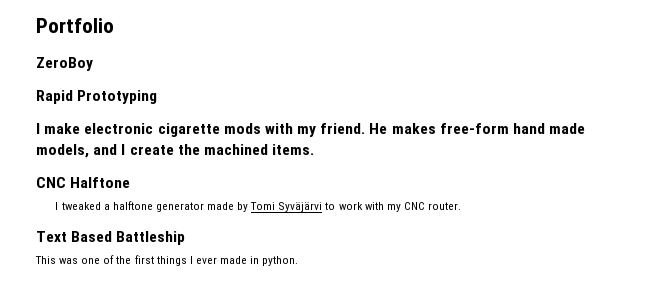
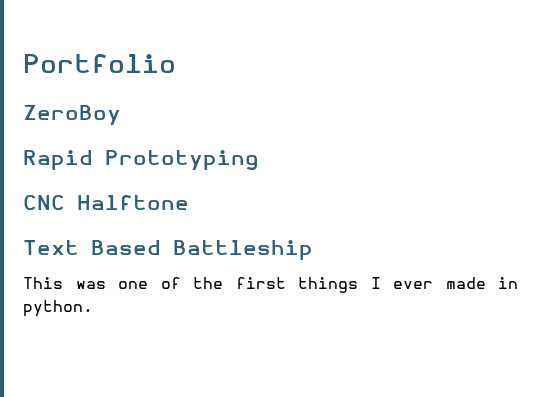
[36,123,586,137] [36,144,315,158] [36,177,131,188] [55,201,461,212] I make electronic cigarette mods with my friend. He makes free-form hand made models, and I create the machined items. // CNC Halftone // I tweaked a halftone generator made by Tomi Syväjärvi to work with my CNC router. -> [23,195,189,210] CNC Halftone

